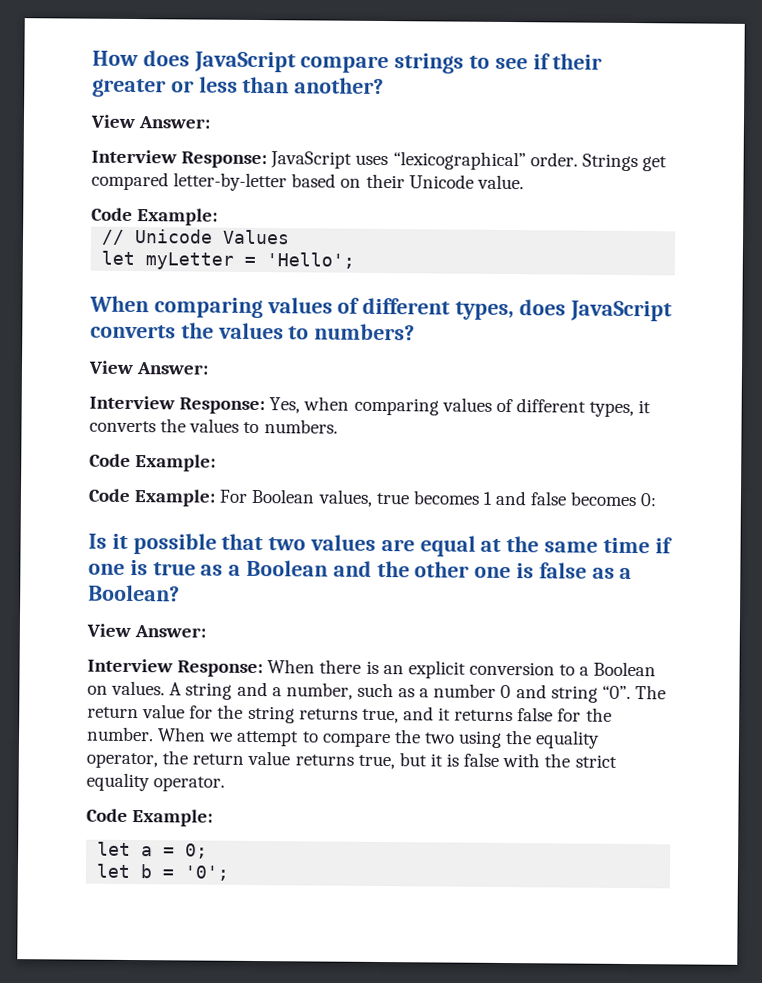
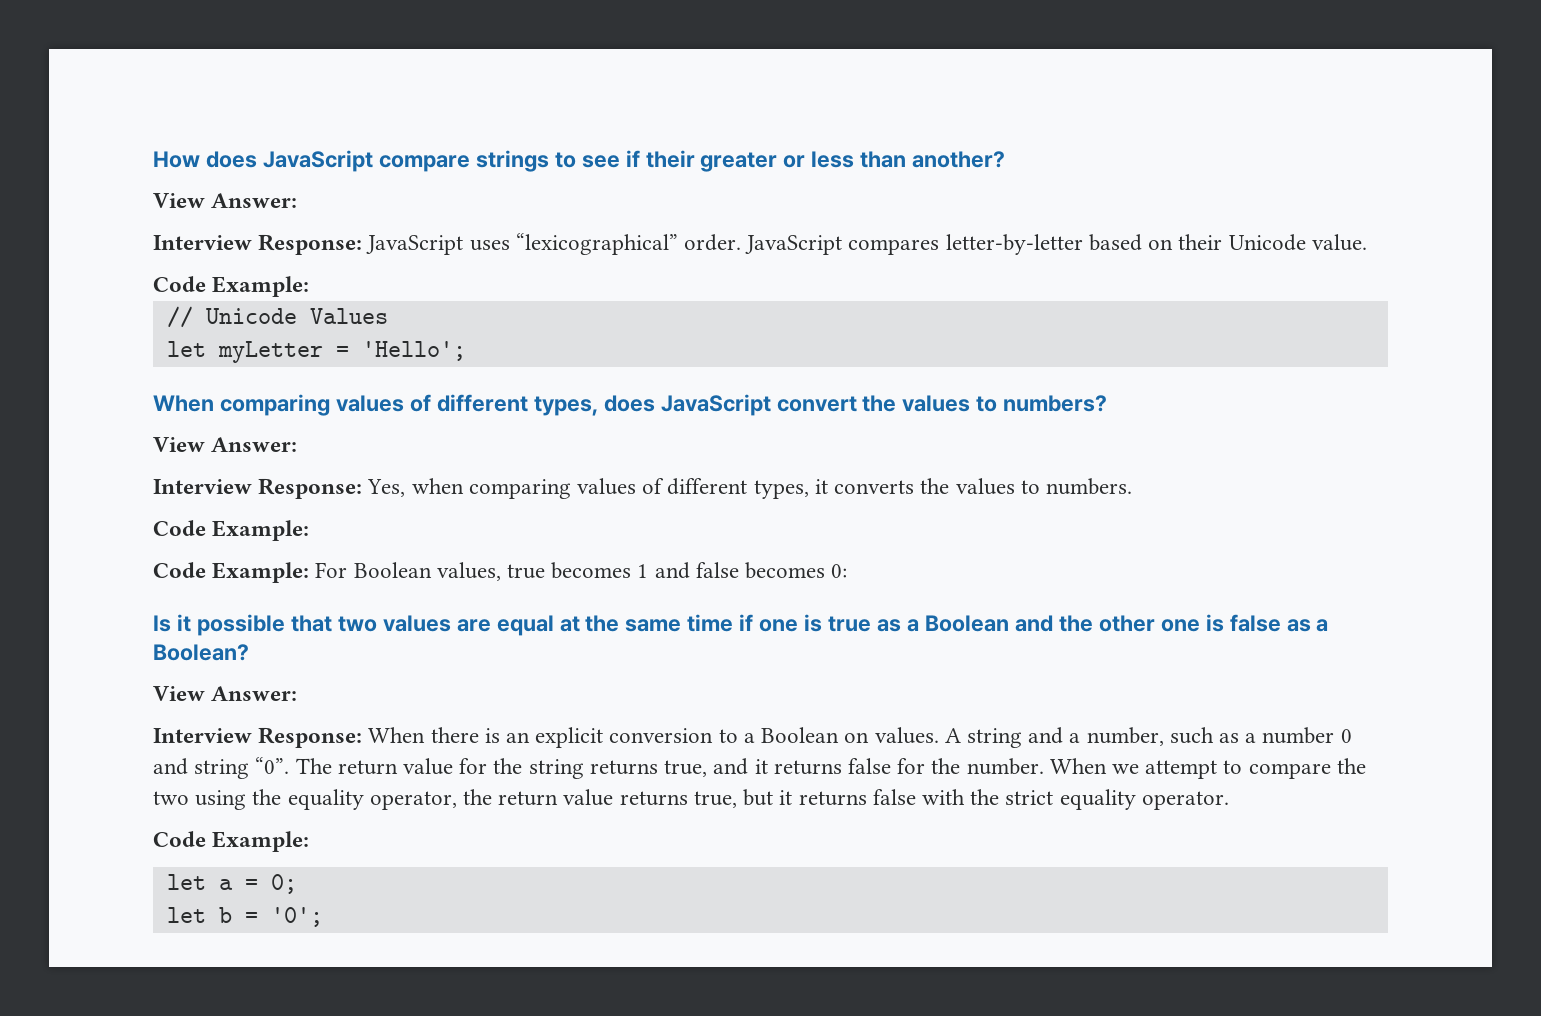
[581,153,667,172] [91,171,169,191] Strings get compared -> [745,235,940,255] JavaScript compares
[90,324,176,339] converts -> [776,396,857,412] convert
[446,753,460,767] is -> [798,791,867,806] returns

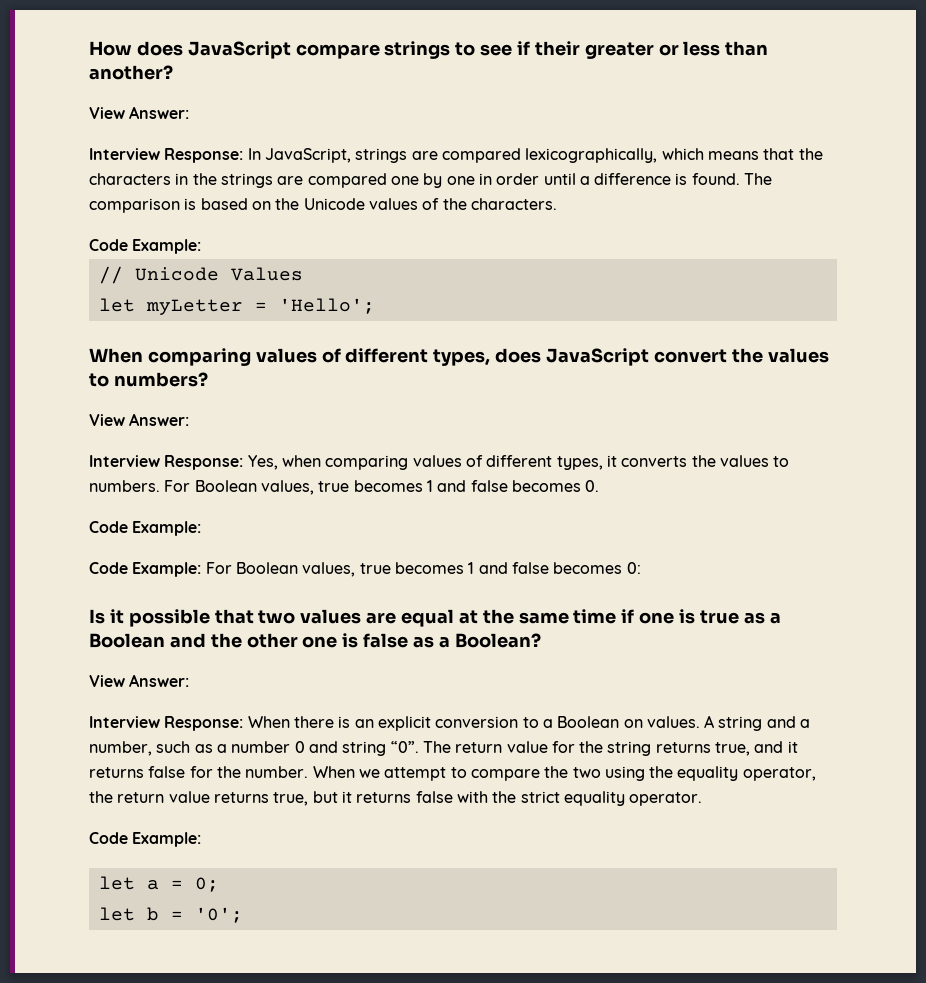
[366,233,1367,255] JavaScript uses “lexicographical” order. JavaScript compares letter-by-letter based on their Unicode value. -> [247,148,823,163] [89,173,773,188] [89,198,557,213] In JavaScript, strings are compared lexicographically, which means that the characters in the strings are compared one by one in order until a difference is found. The comparison is based on the Unicode values of the characters.
(1132, 486) none -> [164,480,600,495] For Boolean values, true becomes 1 and false becomes 0.

